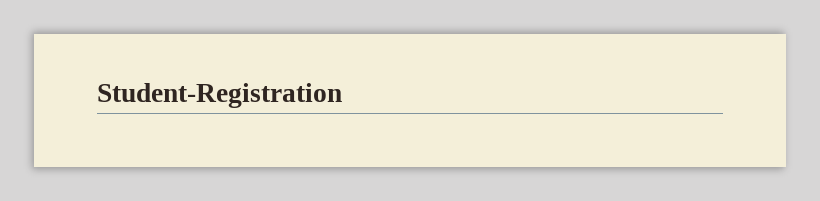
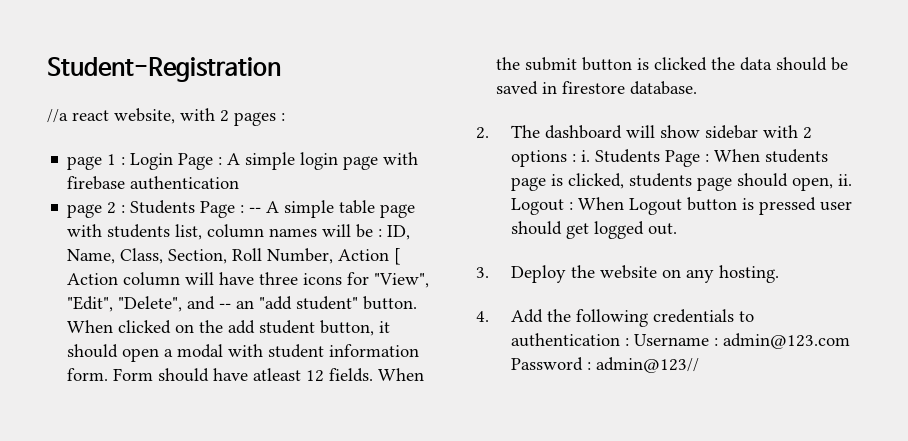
(342, 95) none -> [47,108,285,126] [67,152,419,170] [67,176,240,190] [67,200,416,218] [67,224,411,240] [67,248,402,265] [67,272,430,288] [67,296,418,312] [67,320,391,336] [67,344,420,362] [67,368,425,382] [496,57,849,71] [496,81,698,95] [476,125,812,139] [510,149,828,167] [510,173,852,191] [510,197,852,215] [510,221,677,239] [476,265,779,283] [476,309,754,327] [510,333,850,349] [510,357,699,373] // //a react website, with 2 pages : // page 1 : Login Page : A simple login page with firebase authentication // page 2 : Students Page : -- A simple table page with students list, column names will be : ID, Name, Class, Section, Roll Number, Action [ Action column will have three icons for "View", "Edit", "Delete", and -- an "add student" button. When clicked on the add student button, it should open a modal with student information form. Form should have atleast 12 fields. When the submit button is clicked the data should be saved in firestore database. // 2. The dashboard will show sidebar with 2 options : i. Students Page : When students page is clicked, students page should open, ii. Logout : When Logout button is pressed user should get logged out. // 3. Deploy the website on any hosting. // 4. Add the following credentials to authentication : Username : admin@123.com Password : admin@123//

